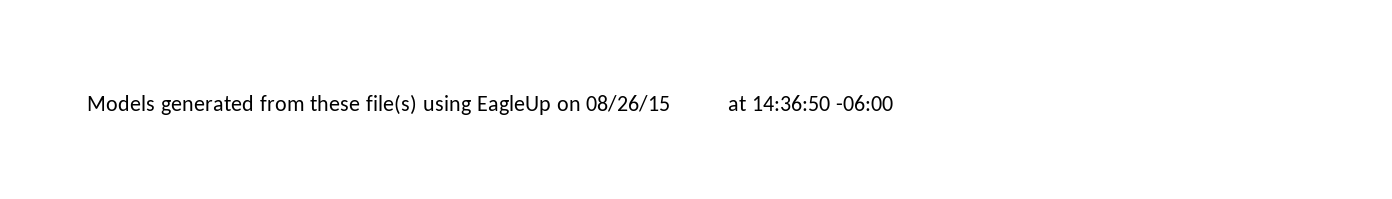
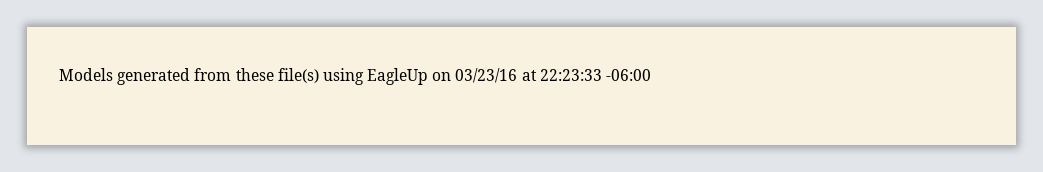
[586,95,830,112] 08/26/15 at 14:36:50 -> [455,68,602,83] 03/23/16 at 22:23:33

